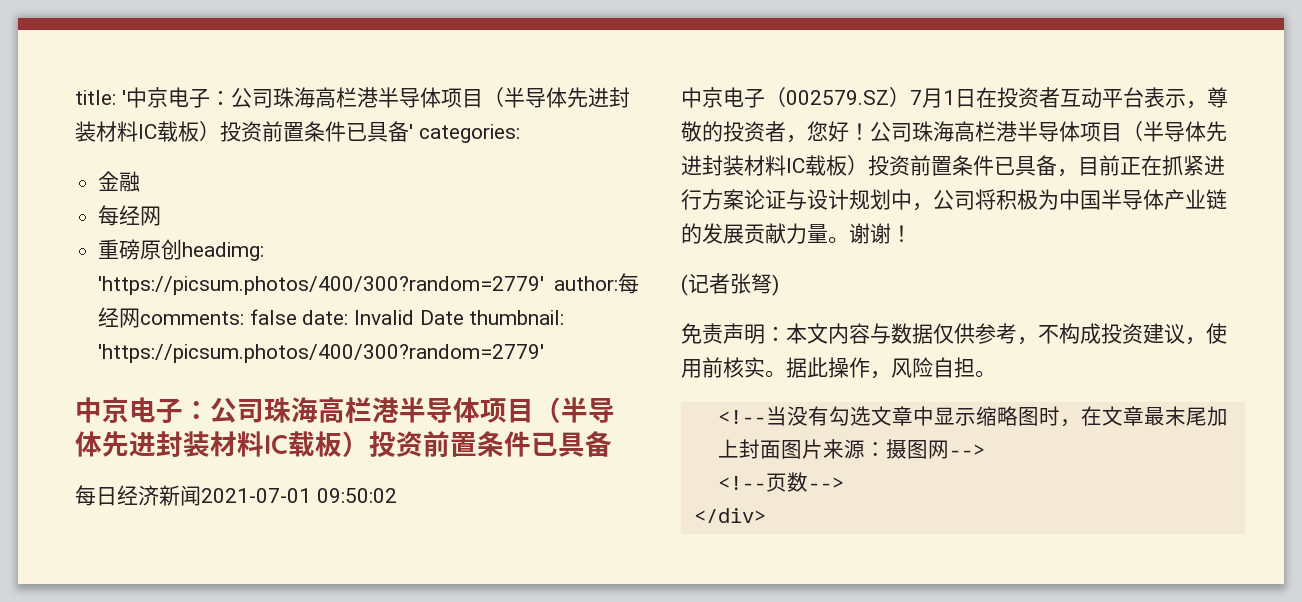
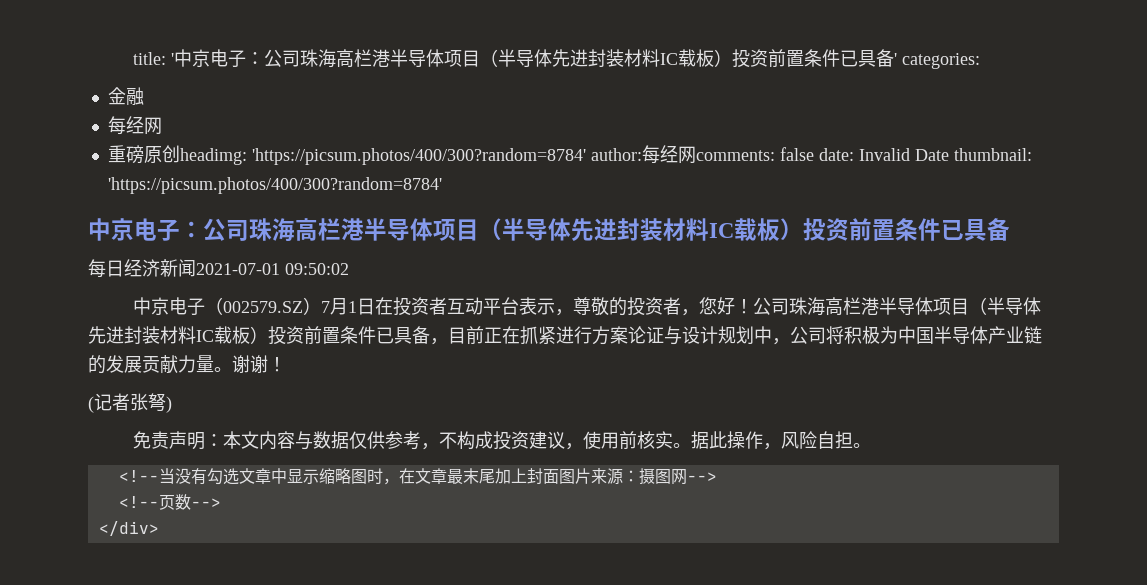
[98,276,545,295] 'https://picsum.photos/400/300?random=2779' -> [251,148,586,165] 'https://picsum.photos/400/300?random=8784'
[98,344,545,363] 'https://picsum.photos/400/300?random=2779' -> [107,177,442,194] 'https://picsum.photos/400/300?random=8784'

